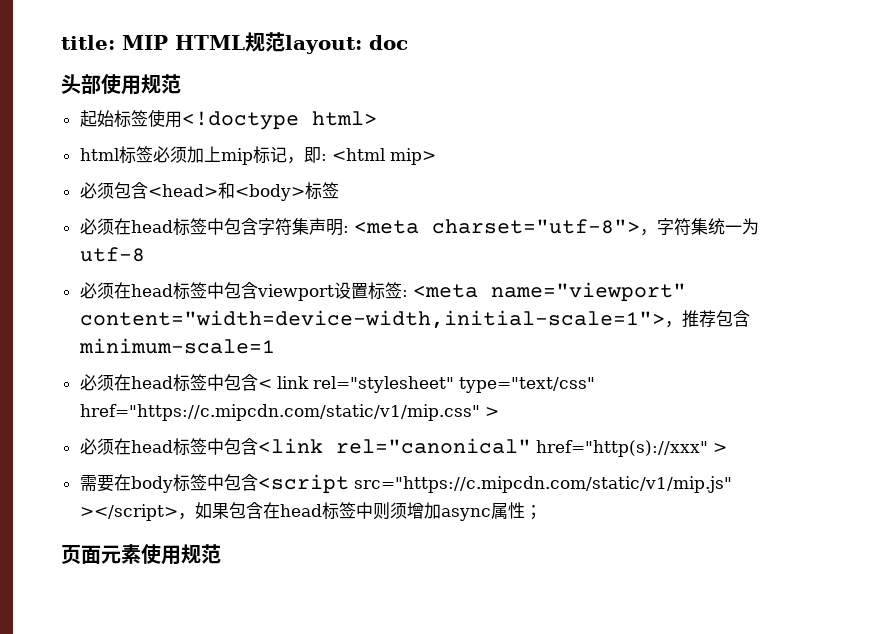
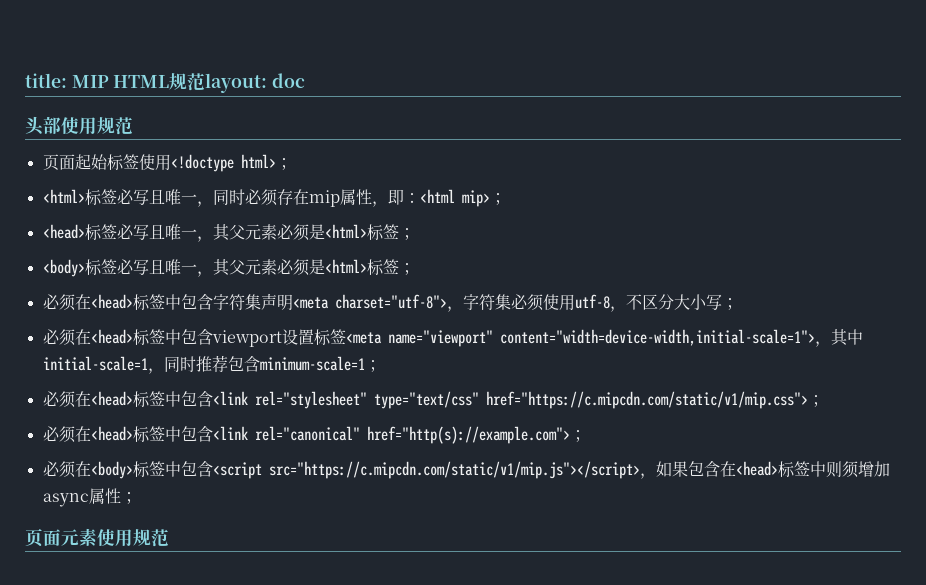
(181, 84) none -> [42,154,75,171] 页面
[79,146,436,165] [79,182,339,201] [79,218,173,235] // html标签必须加上mip标记，即: <html mip> // 必须包含<head>和<body>标签 // 必须在head -> [275,158,292,170] [42,189,506,207] [42,224,415,242] [42,259,415,277] [42,294,133,311] ； // <html>标签必写且唯一，同时必须存在mip属性，即：<html mip>； // <head>标签必写且唯一，其父元素必须是<html>标签； // <body>标签必写且唯一，其父元素必须是<html>标签； // 必须在<head>
[342,226,349,233] : -> (293, 302) none
[707,218,759,235] 统一为 -> [510,294,575,311] 必须使用
[79,282,173,299] // 必须在head -> [609,294,738,312] [42,329,133,346] ，不区分大小写； // 必须在<head>
[401,290,408,297] : -> (346, 336) none
(682, 324) none -> [830,329,863,346] [42,356,196,374] 其中initial-scale=1，同时
[79,374,595,393] [79,404,499,421] [79,438,173,455] // 必须在head标签中包含< link rel="stylesheet" type="text/css" href="https://c.mipcdn.com/static/v1/mip.css" > // 必须在head -> [364,360,381,372] [42,391,824,409] [42,426,133,443] ； // 必须在<head>标签中包含<link rel="stylesheet" type="text/css" href="https://c.mipcdn.com/static/v1/mip.css">； // 必须在<head>
[535,440,727,457] [79,474,173,493] href="http(s)://xxx" > // 需要在body -> [366,426,586,444] [42,461,133,479] href="http(s)://example.com">； // 必须在<body>
[353,476,732,493] [79,504,178,521] src="https://c.mipcdn.com/static/v1/mip.js" ></script> -> [268,461,640,479] src="https://c.mipcdn.com/static/v1/mip.js"></script>
[279,504,322,517] head -> [735,461,778,476] <head>

